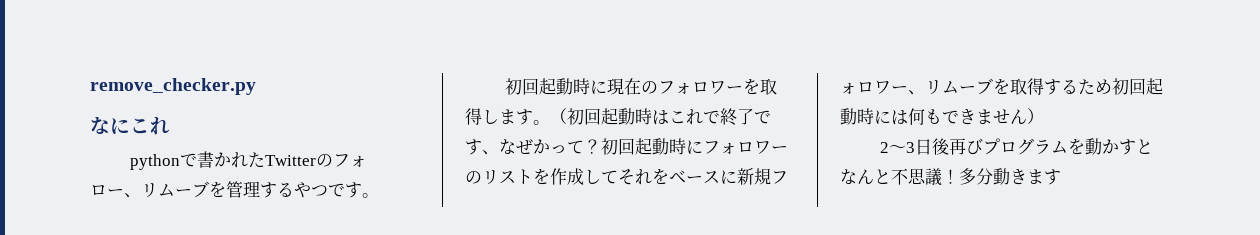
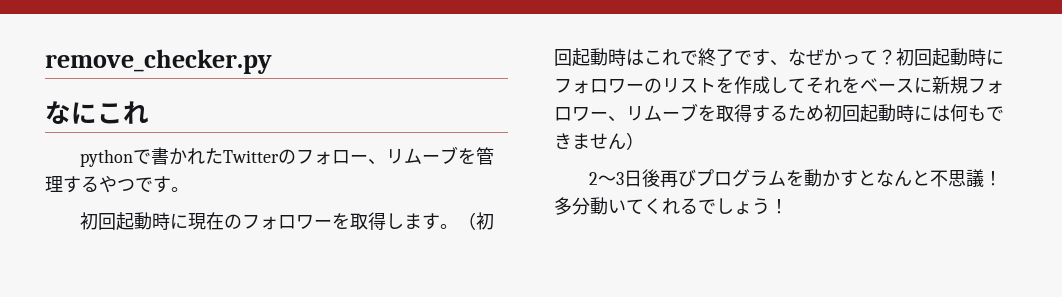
[1010,169,1061,185] きます -> [608,198,788,215] いてくれるでしょう！

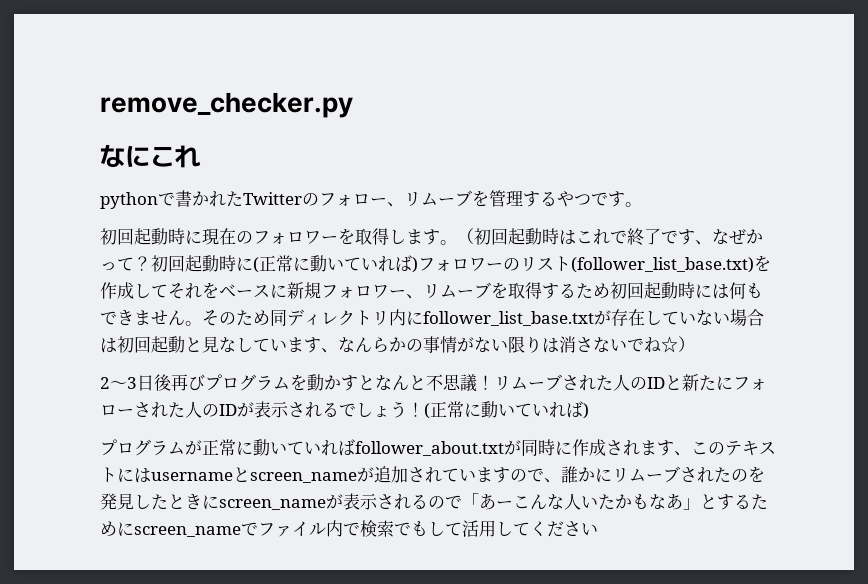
(1004, 57) none -> [253,255,418,273] (正常に動いていれば)
(716, 85) none -> [571,257,754,273] (follower_list_base.txt)
(626, 141) none -> [185,309,764,326] [100,336,678,353] 。そのため同ディレクトリ内にfollower_list_base.txtが存在していない場合は初回起動と見なしています、なんらかの事情がない限りは消さないでね☆
[554,197,788,215] 多分動いてくれるでしょう！ -> [494,374,767,391] [100,401,589,419] [100,439,776,456] [100,466,765,483] [100,493,768,510] [100,520,598,537] リムーブされた人のIDと新たにフォローされた人のIDが表示されるでしょう！(正常に動いていれば) // プログラムが正常に動いていればfollower_about.txtが同時に作成されます、このテキストにはusernameとscreen_nameが追加されていますので、誰かにリムーブされたのを発見したときにscreen_nameが表示されるので「あーこんな人いたかもなあ」とするためにscreen_nameでファイル内で検索でもして活用してください

